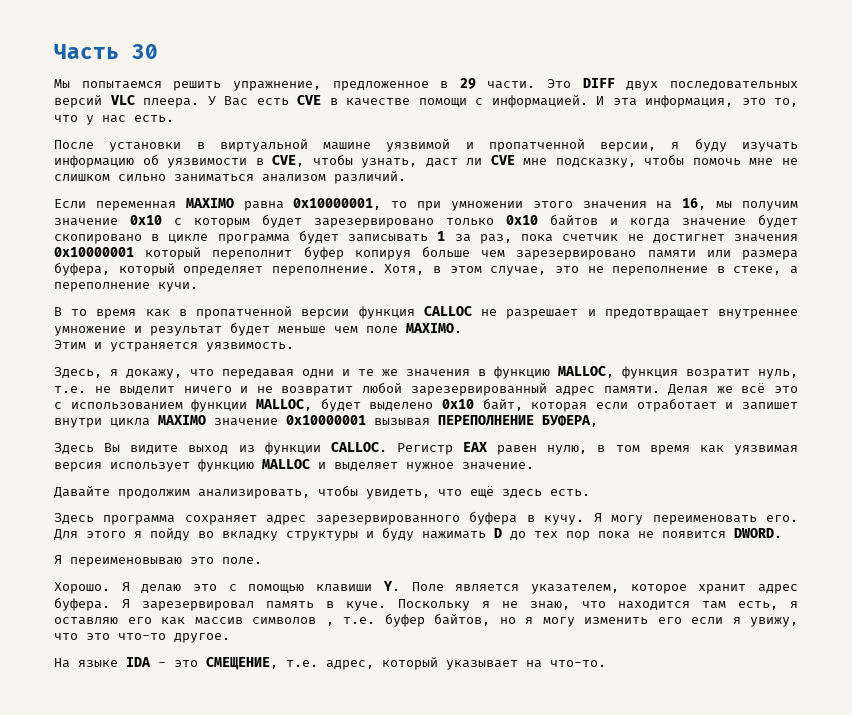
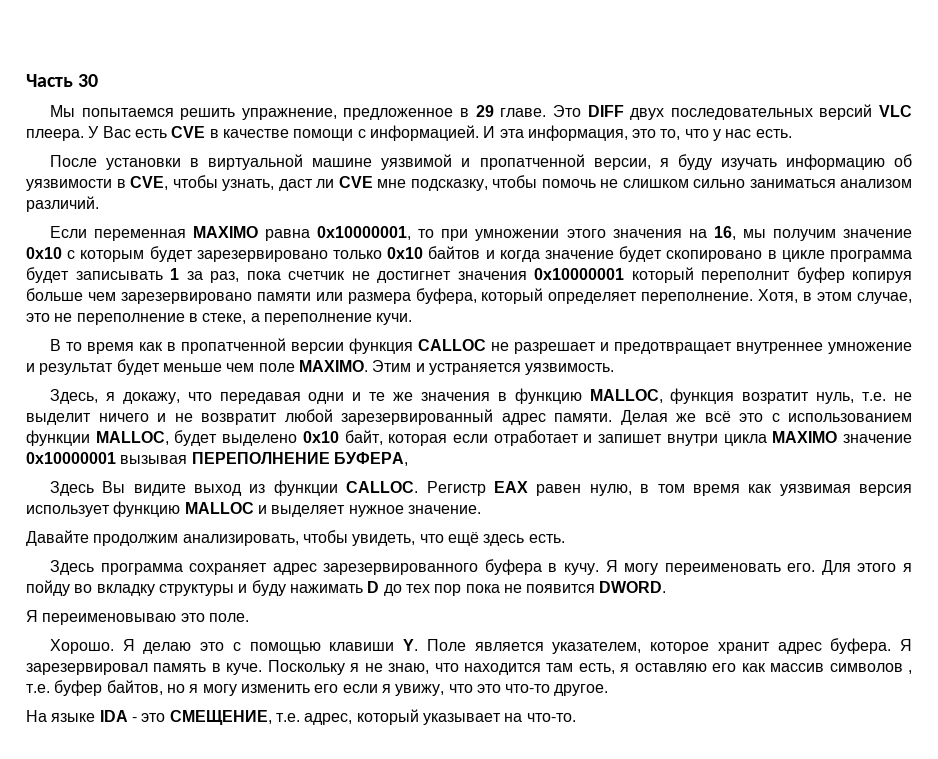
[487,81,536,89] части. -> [500,108,547,117] главе.
[749,158,774,165] мне -> (596, 183) none
(462, 328) // -> (368, 366) none

